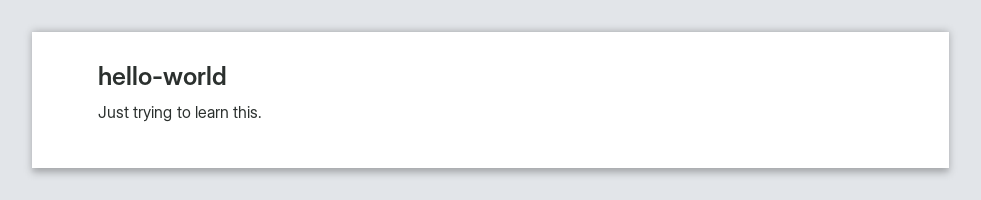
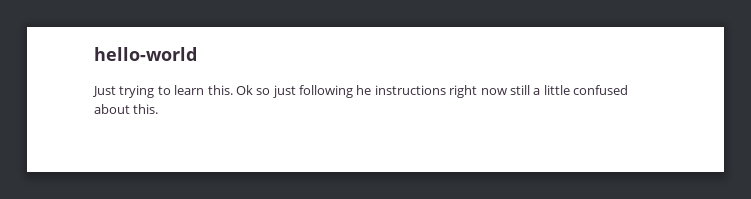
(263, 112) none -> [235,85,628,98] [94,104,159,114] Ok so just following he instructions right now still a little confused about this.

